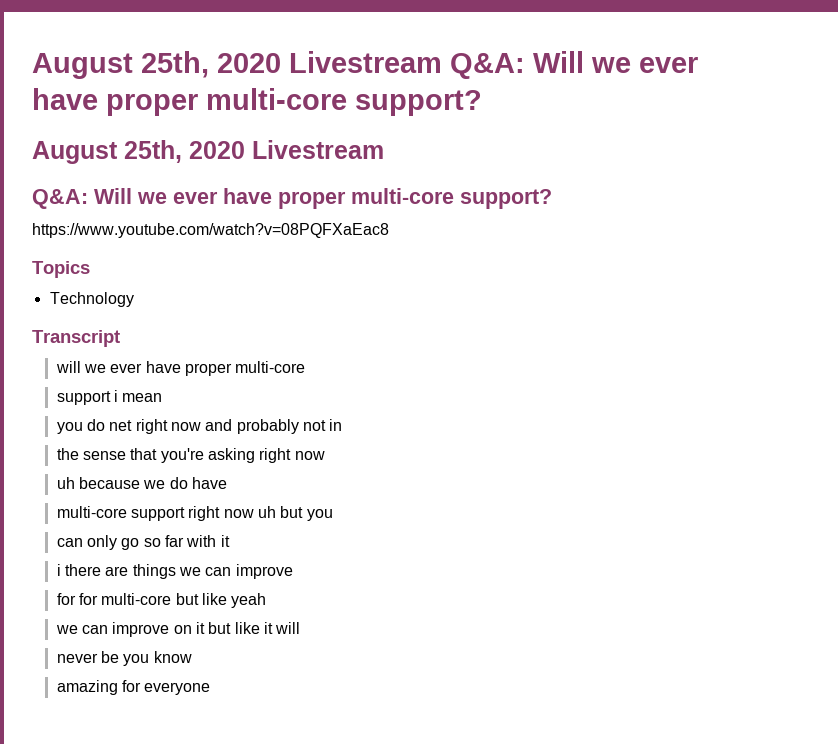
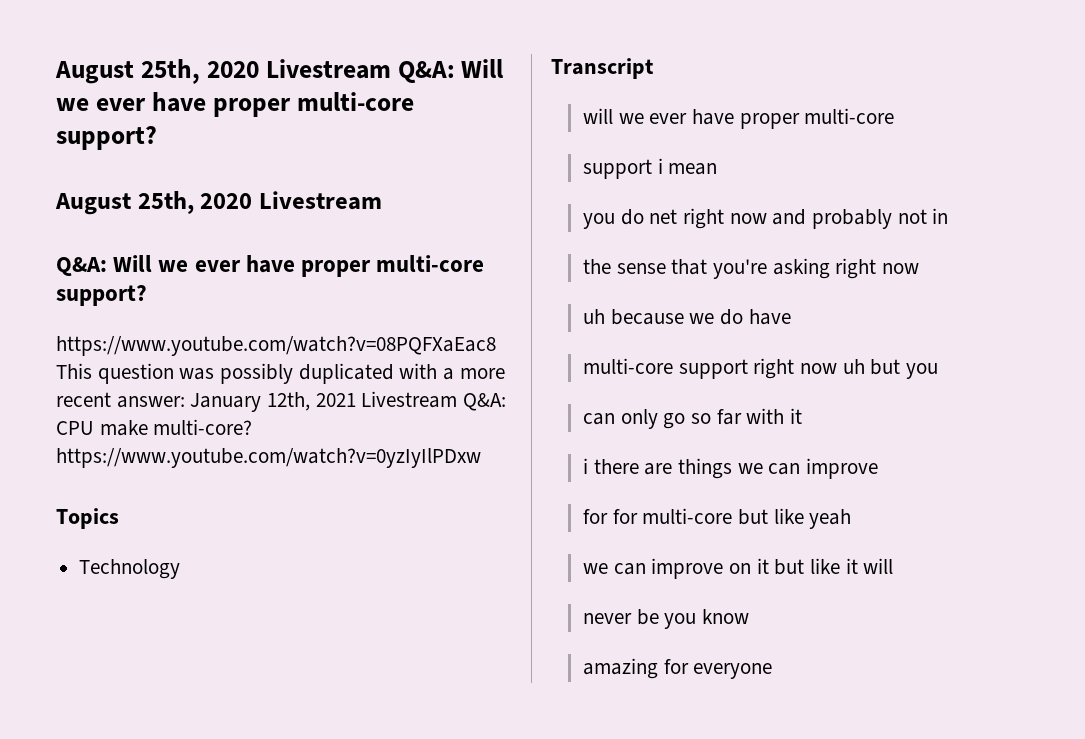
(389, 230) none -> [56,363,505,384] [56,391,507,412] [56,419,253,436] [56,448,481,468] This question was possibly duplicated with a more recent answer: January 12th, 2021 Livestream Q&A: CPU make multi-core? https://www.youtube.com/watch?v=0yzIyIlPDxw

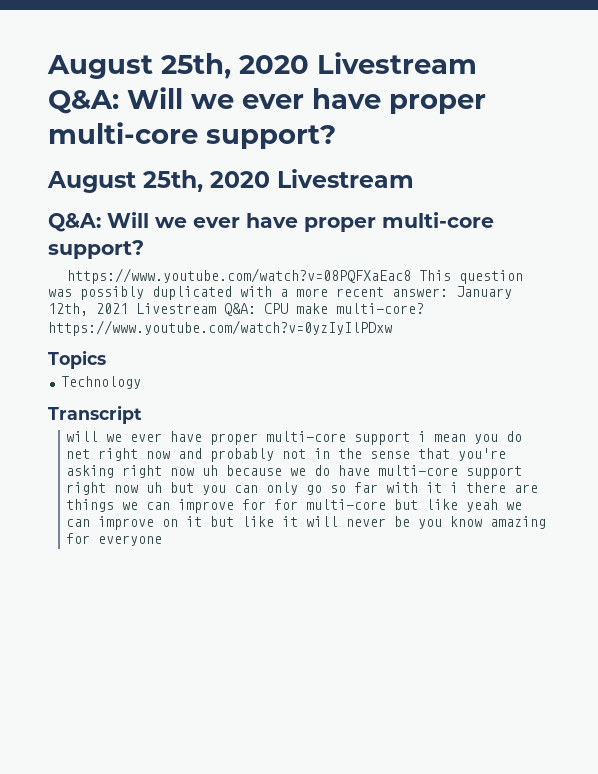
(895, 116) // -> (346, 436) none
(718, 169) // -> (466, 438) none
(949, 216) // -> (330, 453) none
(919, 268) // -> (194, 472) none
(791, 317) // -> (370, 470) none
(938, 371) // -> (226, 490) none
(802, 416) // -> (442, 487) none
(878, 468) // -> (234, 506) none
(852, 519) // -> (498, 505) none
(894, 566) // -> (338, 521) none
(749, 616) // -> (482, 521) none

